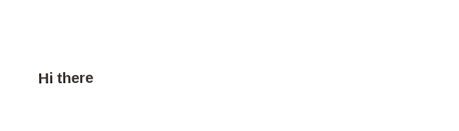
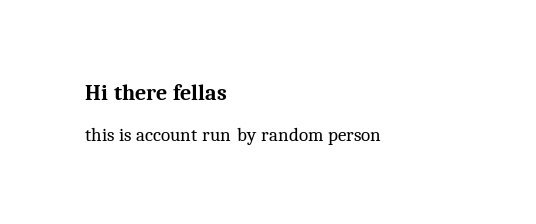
(95, 77) none -> [172,84,227,100] [85,127,381,145] fellas // this is account run by random person

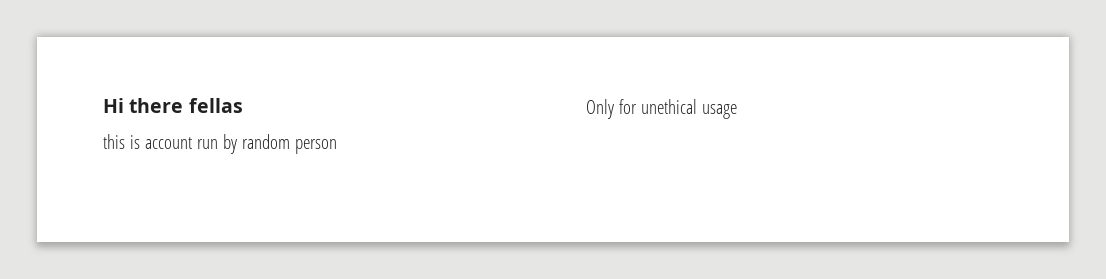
(381, 138) none -> [586,99,737,119] // Only for unethical usage

